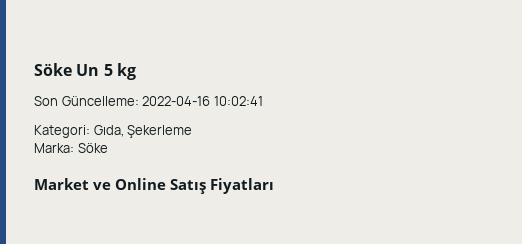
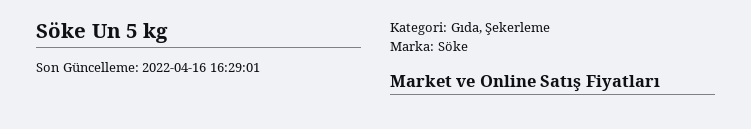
[213,96,263,106] 10:02:41 -> [209,63,260,72] 16:29:01

